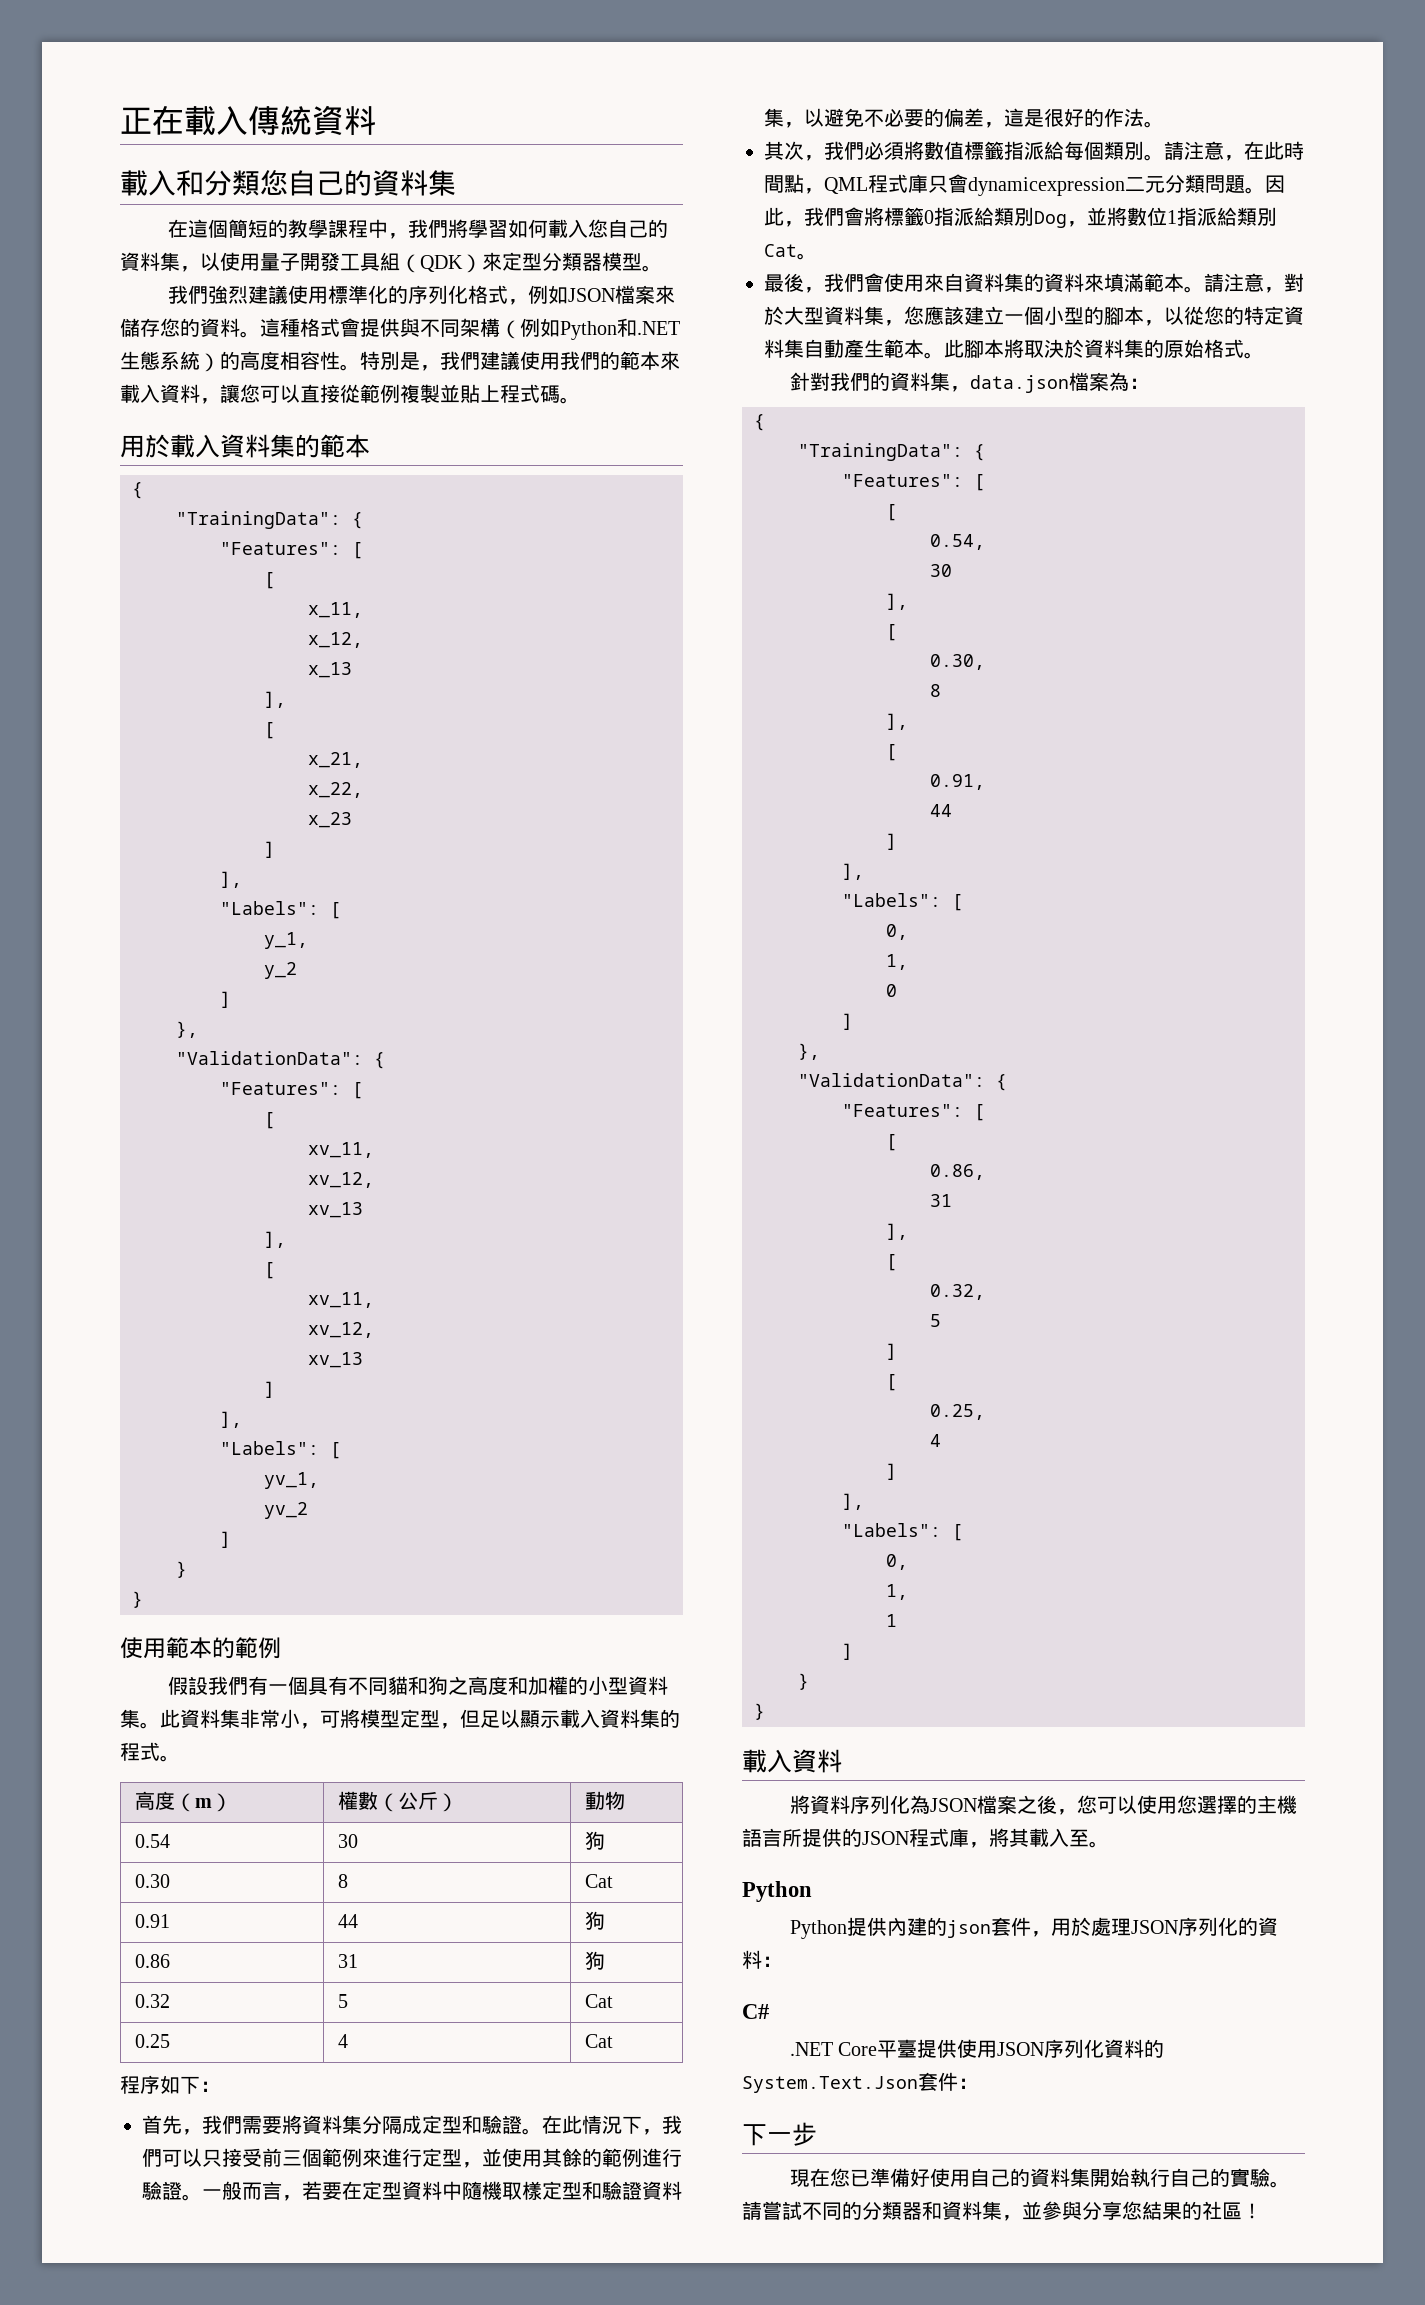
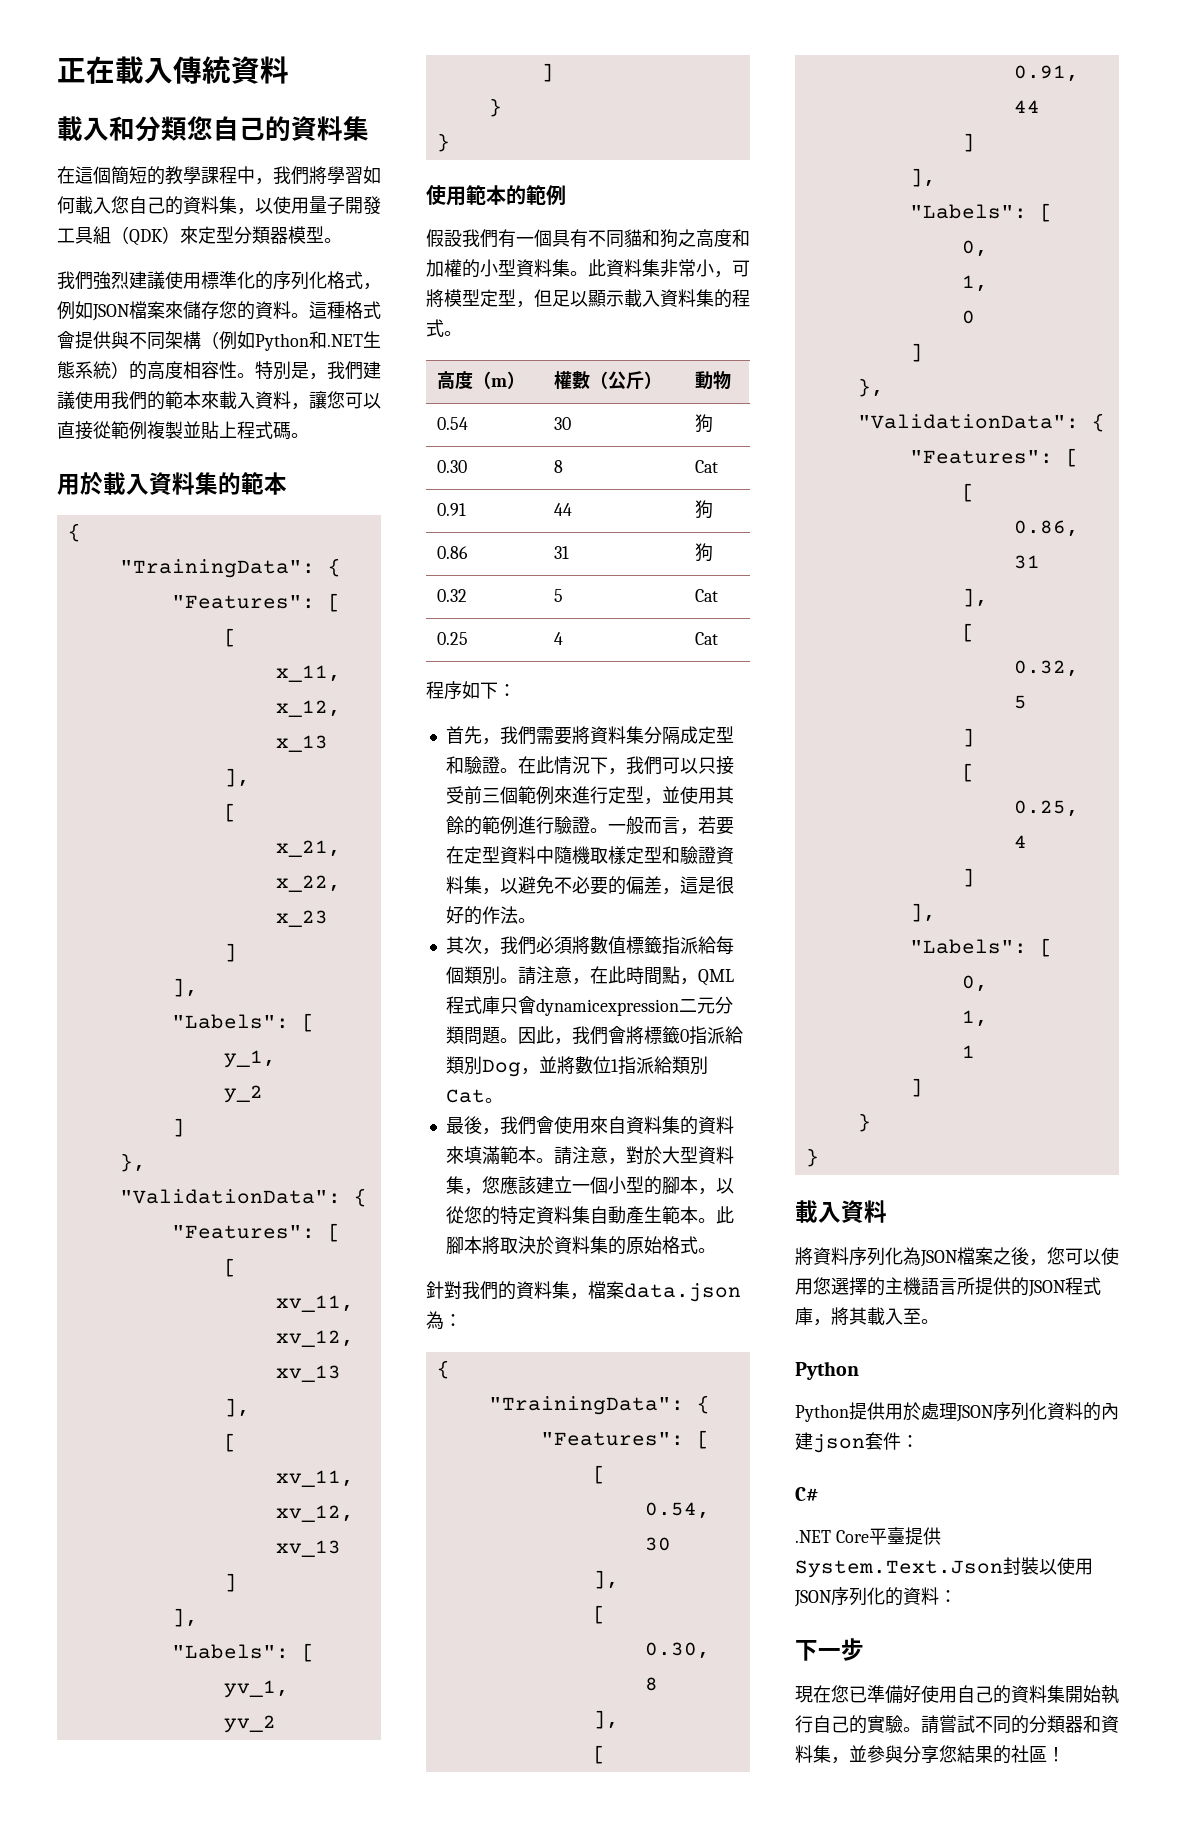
[969,372,1109,393] data.json檔案 -> [588,1281,741,1302] 檔案data.json
[886,1917,1051,1938] 內建的json套件， -> (885, 1411) none
[1237,1917,1278,1936] [742,1950,762,1969] 的資料 -> [1047,1402,1119,1421] [795,1432,901,1453] 資料的內建json套件
(958, 2048) none -> [795,1557,1057,1578] System.Text.Json封裝以
[1104,2039,1165,2058] [742,2072,958,2093] 資料的System.Text.Json套件 -> [885,1587,939,1606] 的資料

